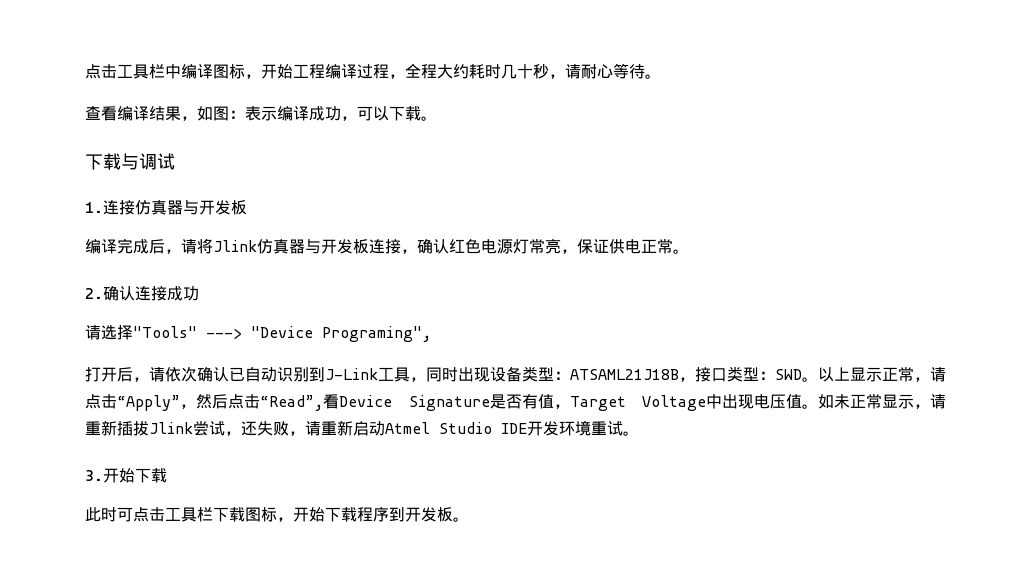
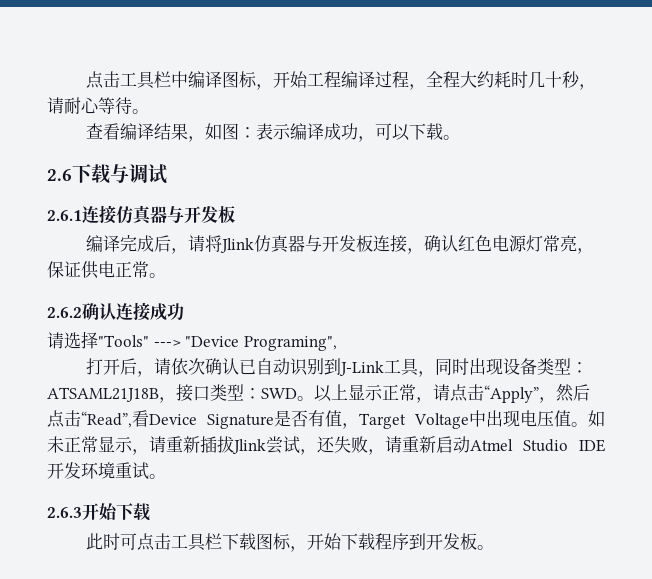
(437, 118) none -> [47,169,72,181] 2.6
[85,202,103,213] 1. -> [47,210,82,221] 2.6.1
[85,288,103,299] 2. -> [47,307,82,318] 2.6.2
[85,470,103,481] 3. -> [47,507,82,518] 2.6.3

